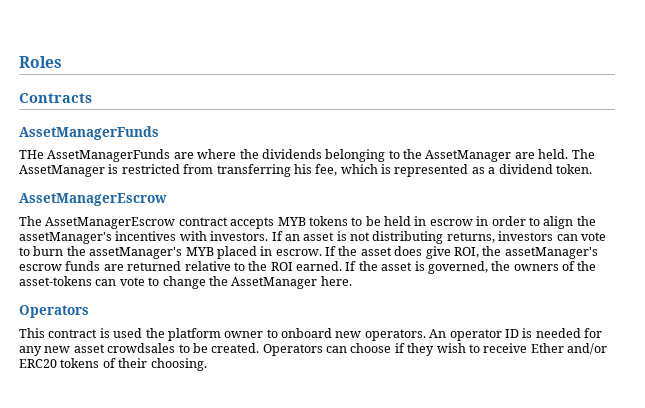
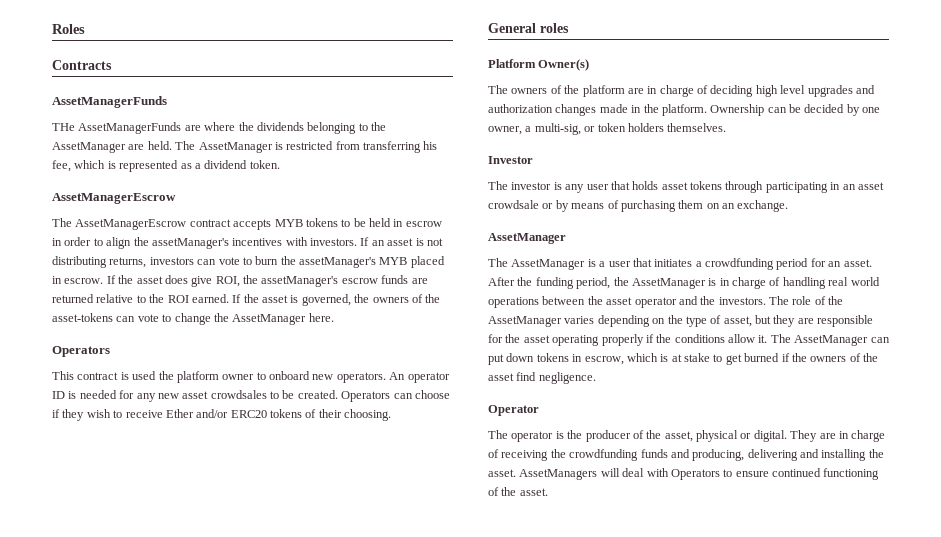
(207, 364) none -> [488,23,569,33] [488,59,590,71] [488,85,875,97] [488,104,881,116] [488,123,727,135] [488,156,533,164] [488,181,884,193] [488,200,789,212] [488,233,566,244] [488,258,872,270] [488,277,880,289] [488,296,844,308] [488,315,874,327] [488,334,890,346] [488,353,878,365] [488,372,596,384] [488,405,539,416] [488,430,886,442] [488,449,884,461] [488,468,880,480] [488,487,548,496] // General roles // Platform Owner(s) // The owners of the platform are in charge of deciding high level upgrades and authorization changes made in the platform. Ownership can be decided by one owner, a multi-sig, or token holders themselves. // Investor // The investor is any user that holds asset tokens through participating in an asset crowdsale or by means of purchasing them on an exchange. // AssetManager // The AssetManager is a user that initiates a crowdfunding period for an asset. After the funding period, the AssetManager is in charge of handling real world operations between the asset operator and the investors. The role of the AssetManager varies depending on the type of asset, but they are responsible for the asset operating properly if the conditions allow it. The AssetManager can put down tokens in escrow, which is at stake to get burned if the owners of the asset find negligence. // Operator // The operator is the producer of the asset, physical or digital. They are in charge of receiving the crowdfunding funds and producing, delivering and installing the asset. AssetManagers will deal with Operators to ensure continued functioning of the asset.

